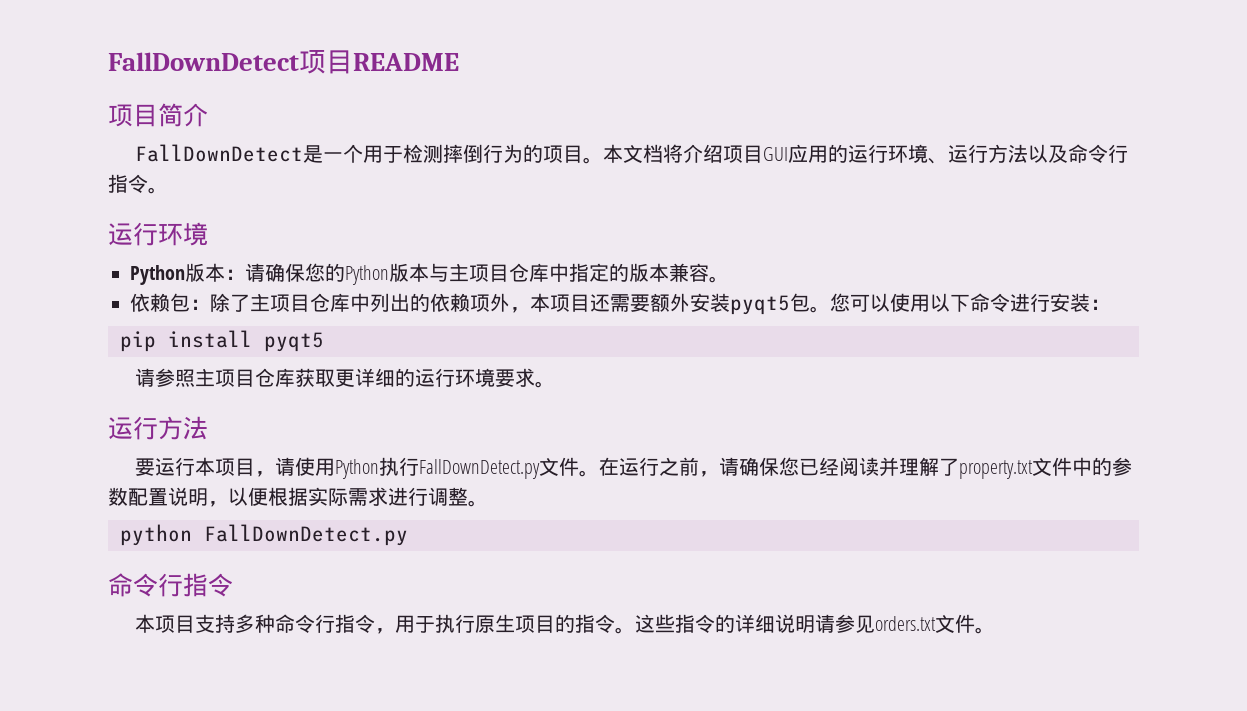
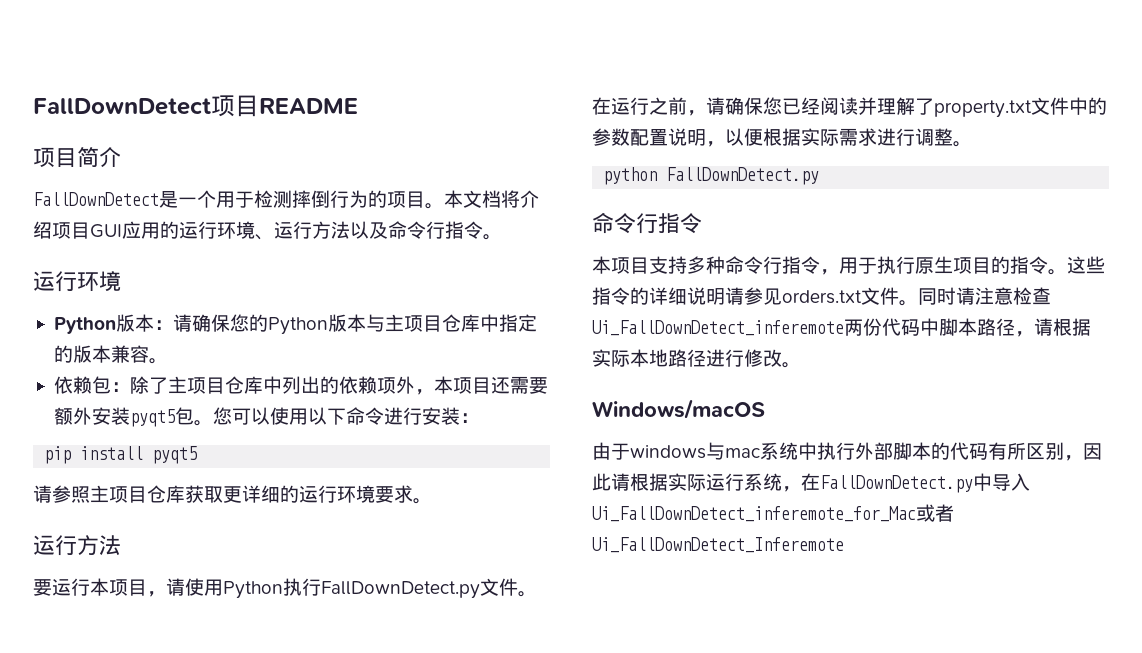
(995, 630) none -> [918,287,1051,305] [592,318,1091,337] [592,349,801,368] [592,399,765,419] [592,442,1102,461] [592,473,1030,493] [592,504,954,522] [592,537,844,553] 同时请注意检查Ui_FallDownDetect_inferemote两份代码中脚本路径，请根据实际本地路径进行修改。 // Windows/macOS // 由于windows与mac系统中执行外部脚本的代码有所区别，因此请根据实际运行系统，在FallDownDetect.py中导入Ui_FallDownDetect_inferemote_for_Mac或者Ui_FallDownDetect_Inferemote

